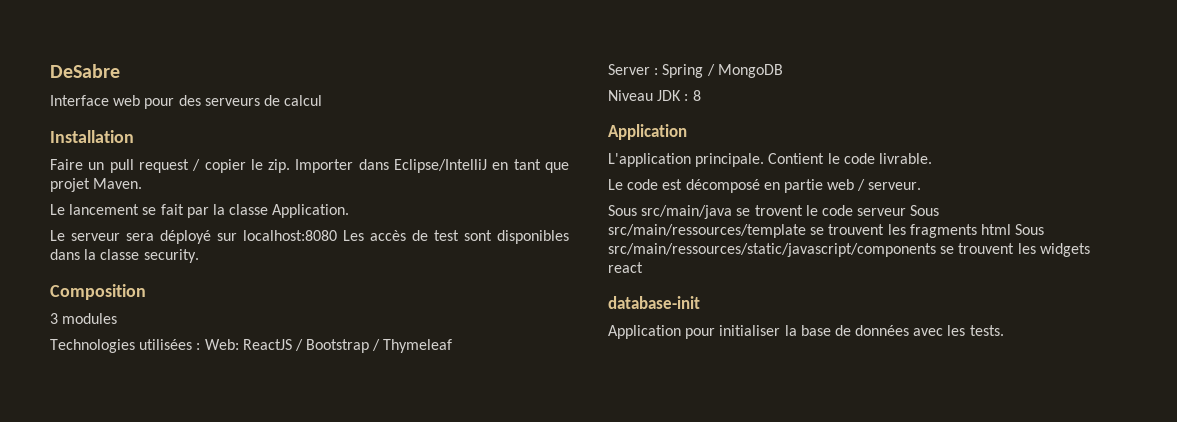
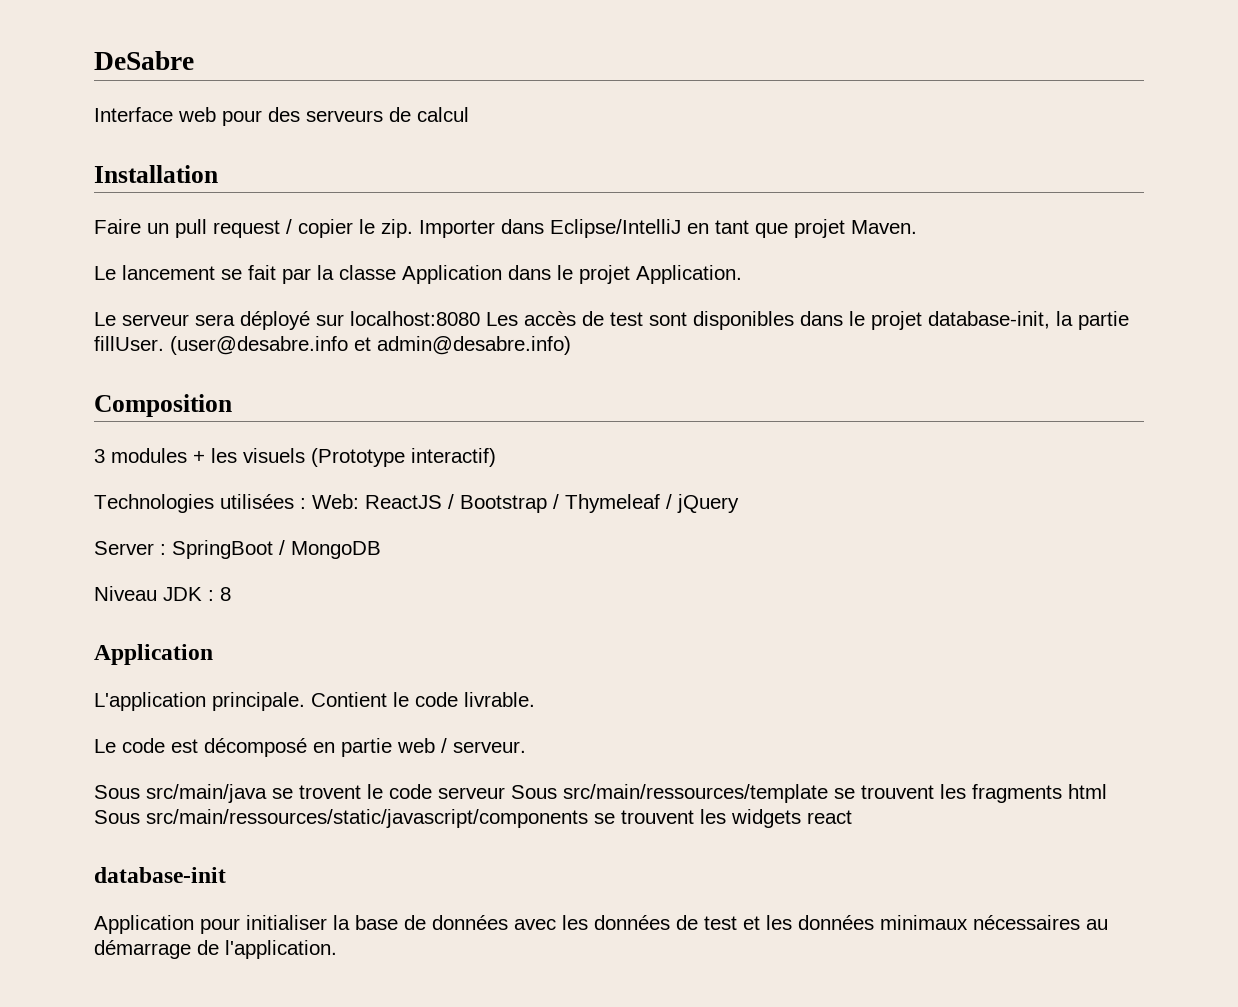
(269, 209) none -> [402,265,630,284] Application dans le projet
[84,249,199,263] [50,284,146,300] [50,313,118,324] la classe security. // Composition // 3 modules -> [849,311,1129,330] [94,336,571,355] [94,394,232,417] [94,448,496,467] le projet database-init, la partie fillUser. (user@desabre.info et admin@desabre.info) // Composition // 3 modules + les visuels (Prototype interactif)
(453, 346) none -> [666,494,739,513] / jQuery
[662,64,704,78] Spring -> [172,540,273,559] SpringBoot
[969,325,1004,336] tests. -> [594,915,1108,930] [94,940,337,959] données de test et les données minimaux nécessaires au démarrage de l'application.

